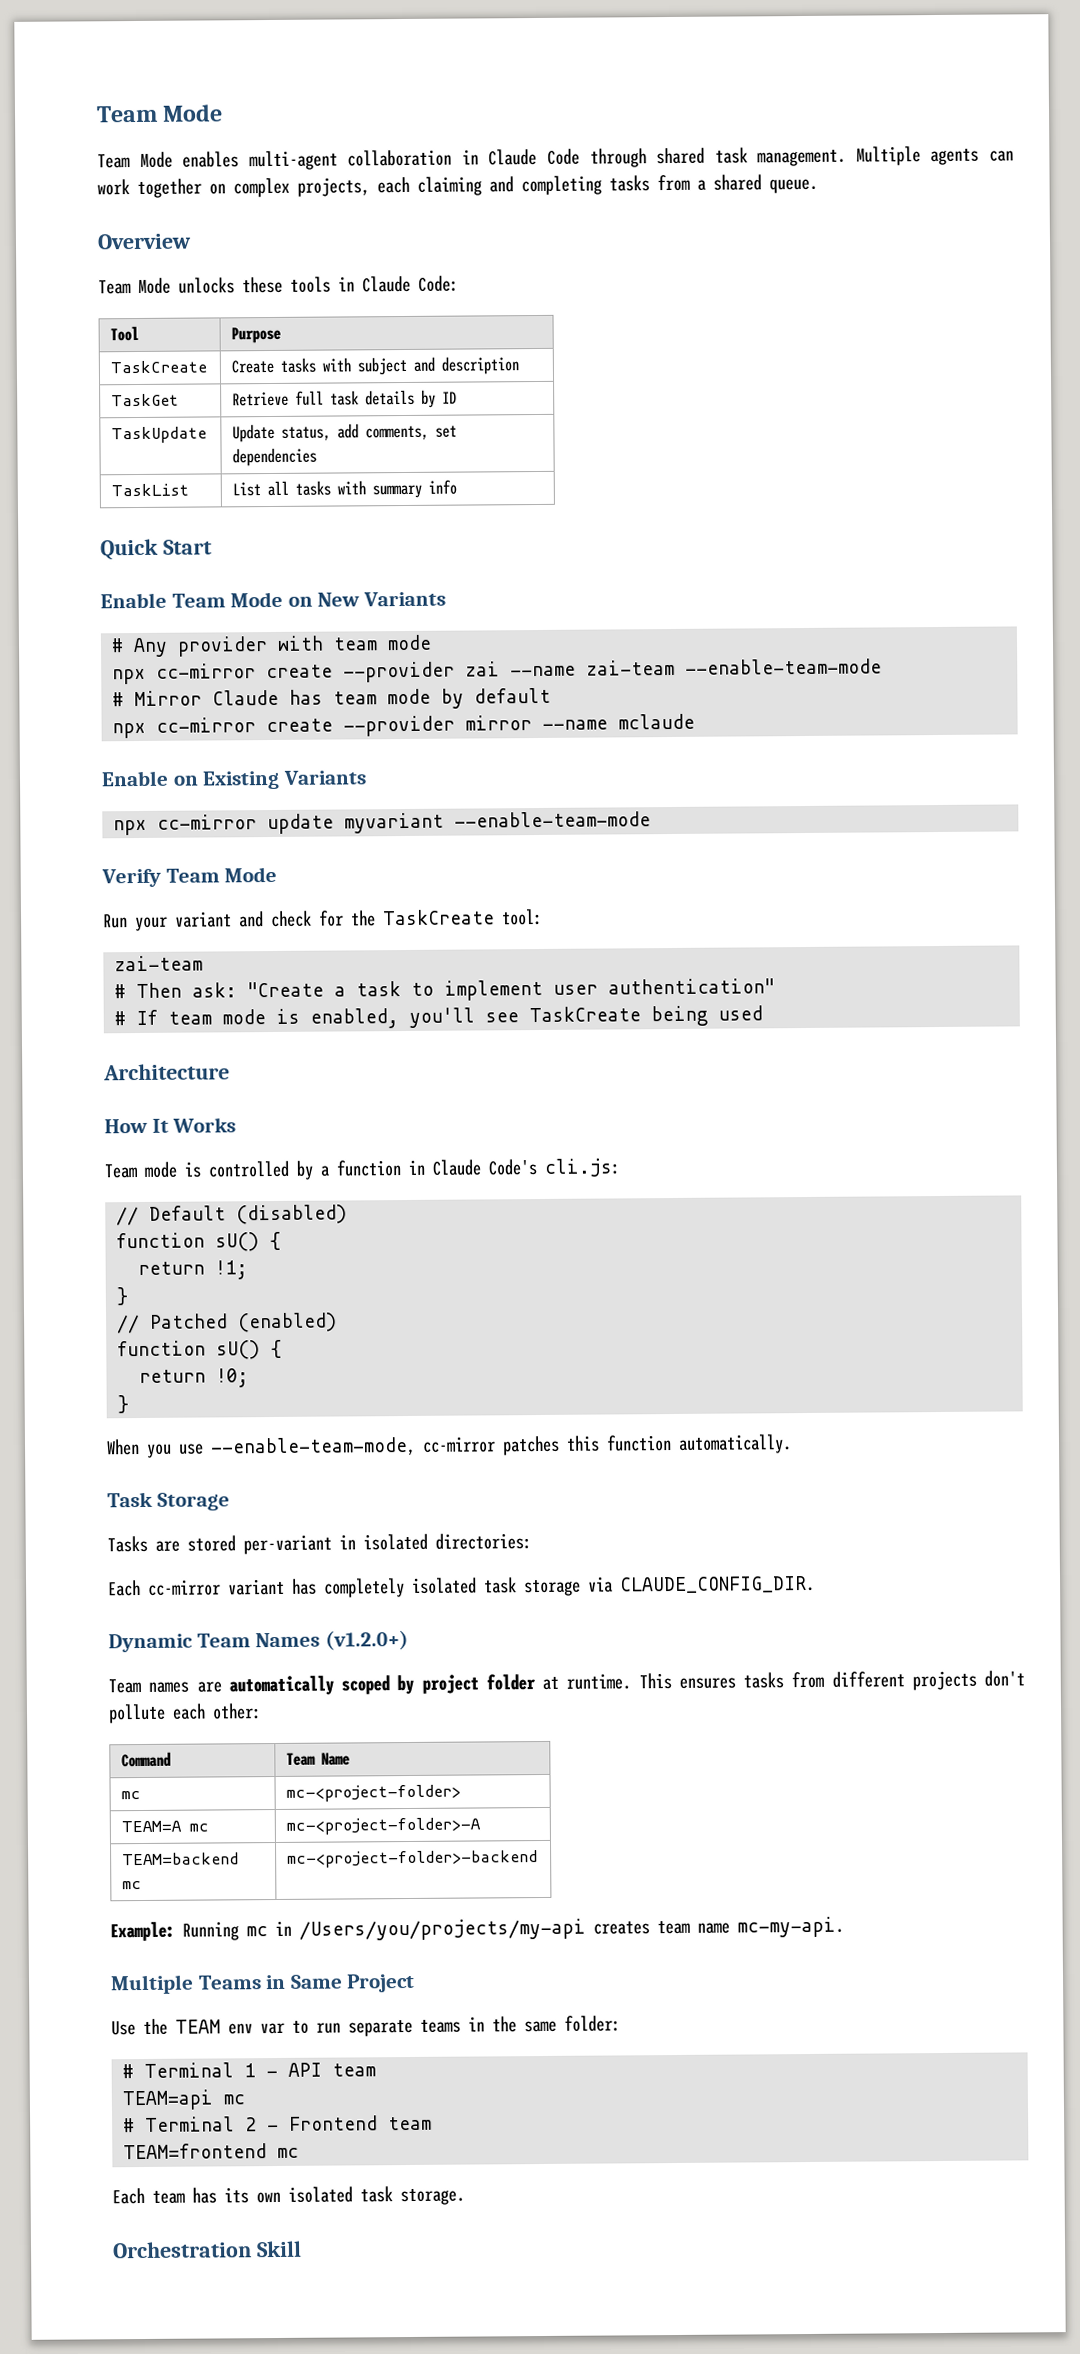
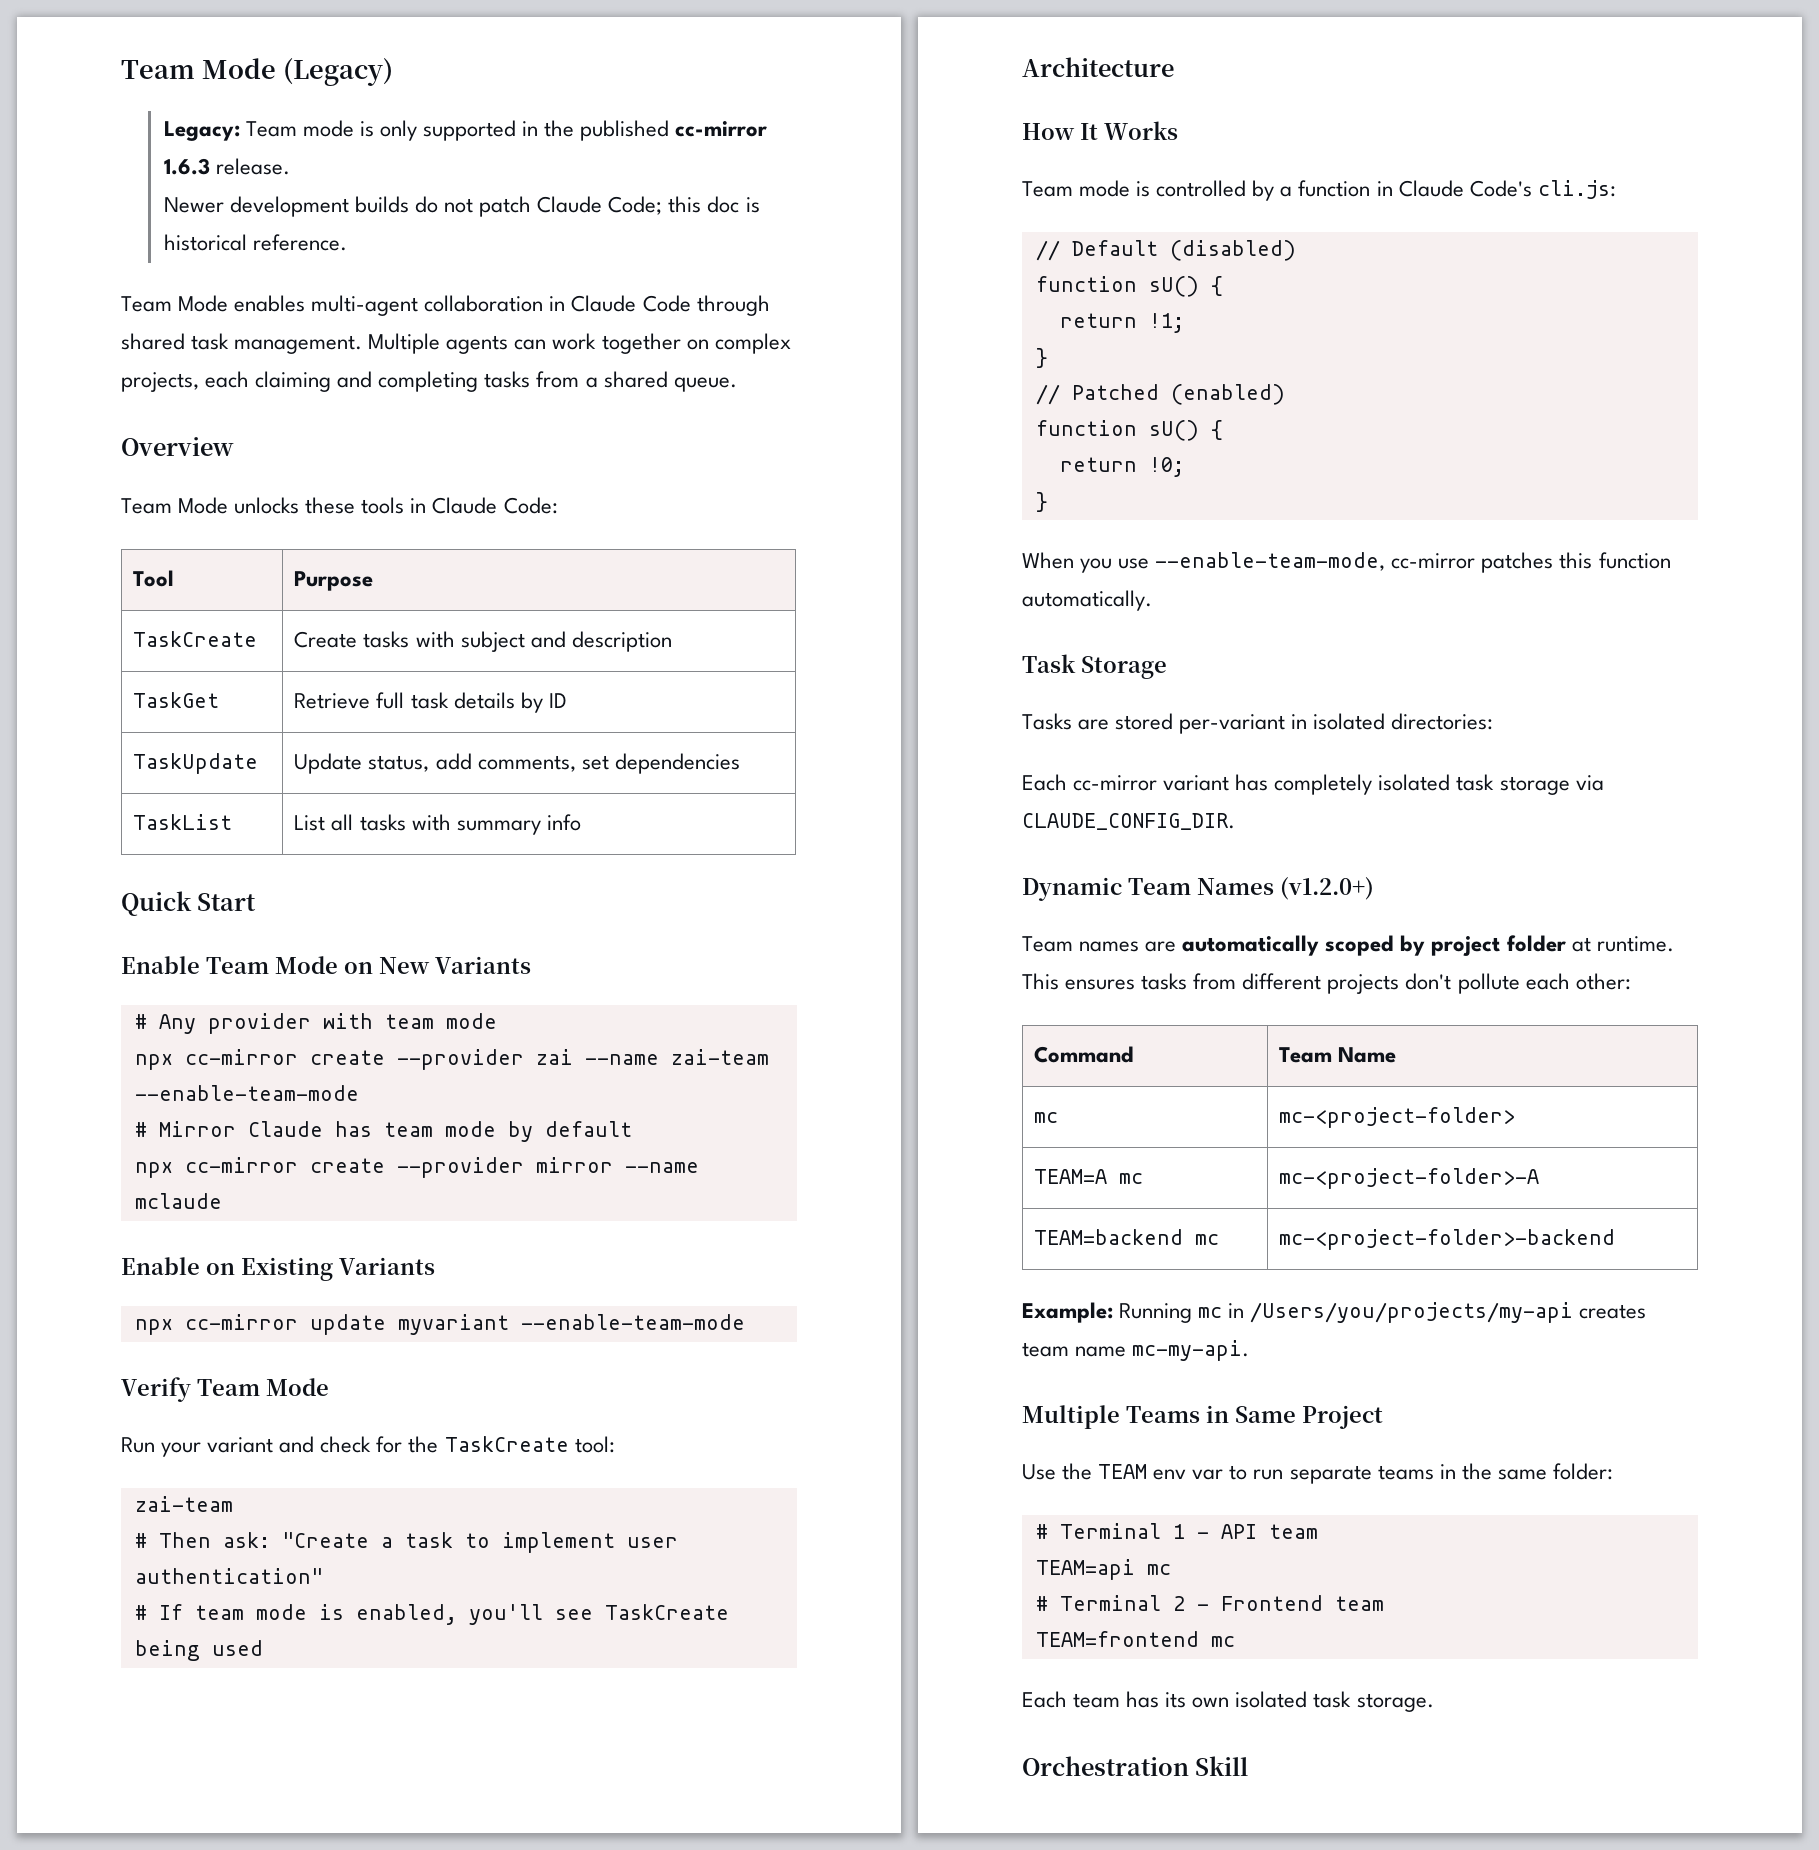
[96,104,224,123] Team Mode -> [121,58,393,86] [163,120,768,141] [163,158,290,175] [163,196,760,217] [163,234,347,251] Team Mode (Legacy) // Legacy: Team mode is only supported in the published cc-mirror 1.6.3 release. // Newer development builds do not patch Claude Code; this doc is historical reference.

